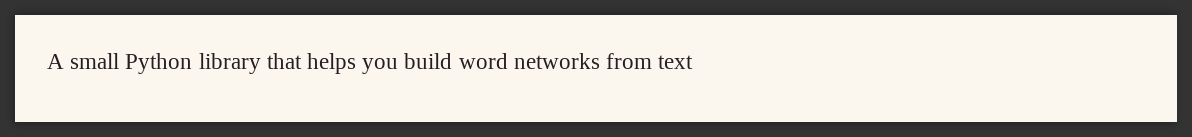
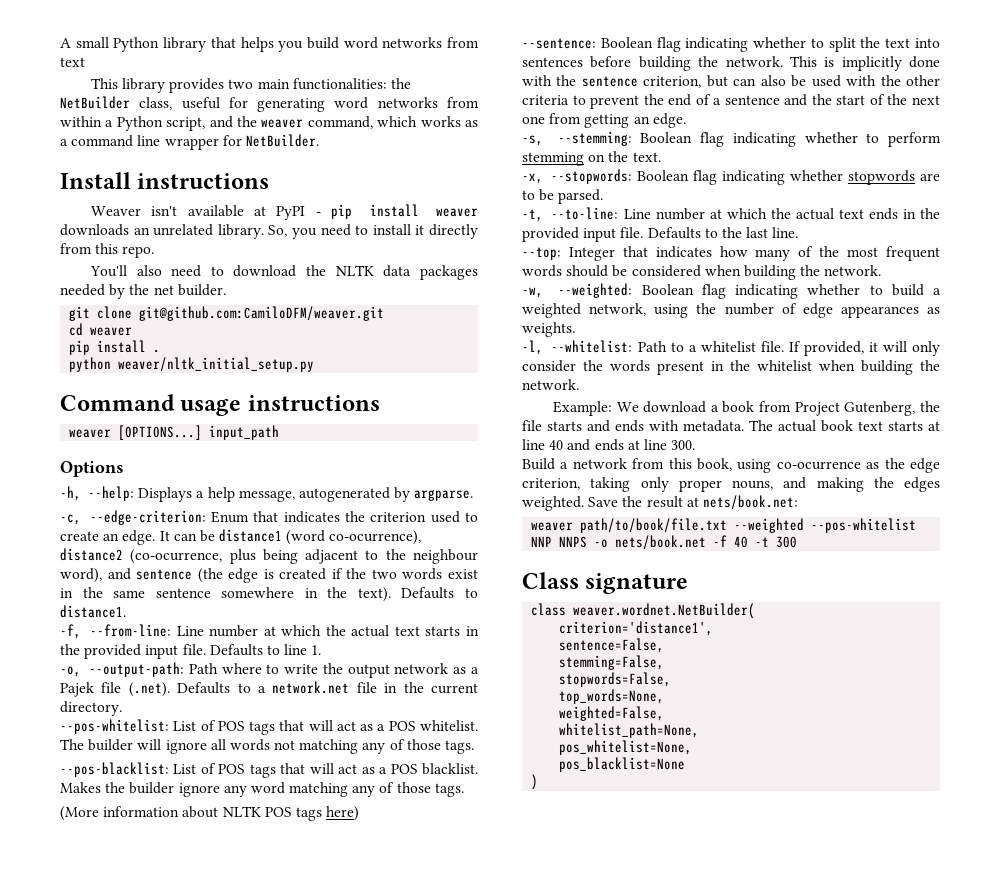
(694, 62) none -> [90,78,412,93] [60,96,479,112] [60,116,478,131] [60,134,319,150] [60,172,270,189] [90,204,478,220] [60,224,479,239] [60,243,155,258] [89,265,479,280] [60,284,226,299] [69,306,385,321] [69,323,133,336] [69,340,161,355] [69,357,315,372] [60,394,380,416] [69,425,280,440] [60,461,124,477] [60,486,474,502] [60,510,478,525] [60,529,422,545] [60,548,478,564] [60,568,479,583] [60,587,478,602] [60,605,126,618] [60,624,479,639] [60,644,322,659] [60,662,479,678] [60,681,478,697] [60,701,122,716] [60,719,478,735] [60,739,475,754] [60,762,478,778] [60,782,464,797] [60,806,360,821] [522,37,940,52] [522,56,940,71] [522,75,940,88] [522,94,940,109] [522,113,686,128] [522,131,941,147] [522,151,661,166] [522,169,940,185] [522,189,604,204] [522,207,940,222] [522,227,799,242] [522,246,941,261] [522,265,882,280] [522,283,941,299] [522,303,940,318] [522,322,575,337] [522,340,940,356] [522,360,940,375] [522,379,579,390] [552,401,940,416] [522,420,940,432] [522,439,696,451] [522,458,940,473] [522,477,940,492] [522,495,798,511] [531,518,917,533] [531,535,798,550] [522,572,689,594] [531,603,756,619] [559,621,714,636] [559,638,665,653] [559,655,665,670] [559,672,672,687] [559,689,665,704] [559,706,665,721] [559,723,700,738] [559,740,693,755] [559,757,686,772] [531,774,539,790] // This library provides two main functionalities: the NetBuilder class, useful for generating word networks from within a Python script, and the weaver command, which works as a command line wrapper for NetBuilder. // Install instructions // Weaver isn't available at PyPI - pip install weaver downloads an unrelated library. So, you need to install it directly from this repo. // You'll also need to download the NLTK data packages needed by the net builder. // git clone git@github.com:CamiloDFM/weaver.git // cd weaver // pip install . // python weaver/nltk_initial_setup.py // Command usage instructions // weaver [OPTIONS...] input_path // Options // -h, --help: Displays a help message, autogenerated by argparse. // -c, --edge-criterion: Enum that indicates the criterion used to create an edge. It can be distance1 (word co-ocurrence), distance2 (co-ocurrence, plus being adjacent to the neighbour word), and sentence (the edge is created if the two words exist in the same sentence somewhere in the text). Defaults to distance1. // -f, --from-line: Line number at which the actual text starts in the provided input file. Defaults to line 1. // -o, --output-path: Path where to write the output network as a Pajek file (.net). Defaults to a network.net file in the current directory. // --pos-whitelist: List of POS tags that will act as a POS whitelist. The builder will ignore all words not matching any of those tags. // --pos-blacklist: List of POS tags that will act as a POS blacklist. Makes the builder ignore any word matching any of those tags. // (More information about NLTK POS tags here) // --sentence: Boolean flag indicating whether to split the text into sentences before building the network. This is implicitly done with the sentence criterion, but can also be used with the other criteria to prevent the end of a sentence and the start of the next one from getting an edge. // -s, --stemming: Boolean flag indicating whether to perform stemming on the text. // -x, --stopwords: Boolean flag indicating whether stopwords are to be parsed. // -t, --to-line: Line number at which the actual text ends in the provided input file. Defaults to the last line. // --top: Integer that indicates how many of the most frequent words should be considered when building the network. // -w, --weighted: Boolean flag indicating whether to build a weighted network, using the number of edge appearances as weights. // -l, --whitelist: Path to a whitelist file. If provided, it will only consider the words present in the whitelist when building the network. // Example: We download a book from Project Gutenberg, the file starts and ends with metadata. The actual book text starts at line 40 and ends at line 300. // Build a network from this book, using co-ocurrence as the edge criterion, taking only proper nouns, and making the edges weighted. Save the result at nets/book.net: // weaver path/to/book/file.txt --weighted --pos-whitelist NNP NNPS -o nets/book.net -f 40 -t 300 // Class signature // class weaver.wordnet.NetBuilder( // criterion='distance1', // sentence=False, // stemming=False, // stopwords=False, // top_words=None, // weighted=False, // whitelist_path=None, // pos_whitelist=None, // pos_blacklist=None // )

